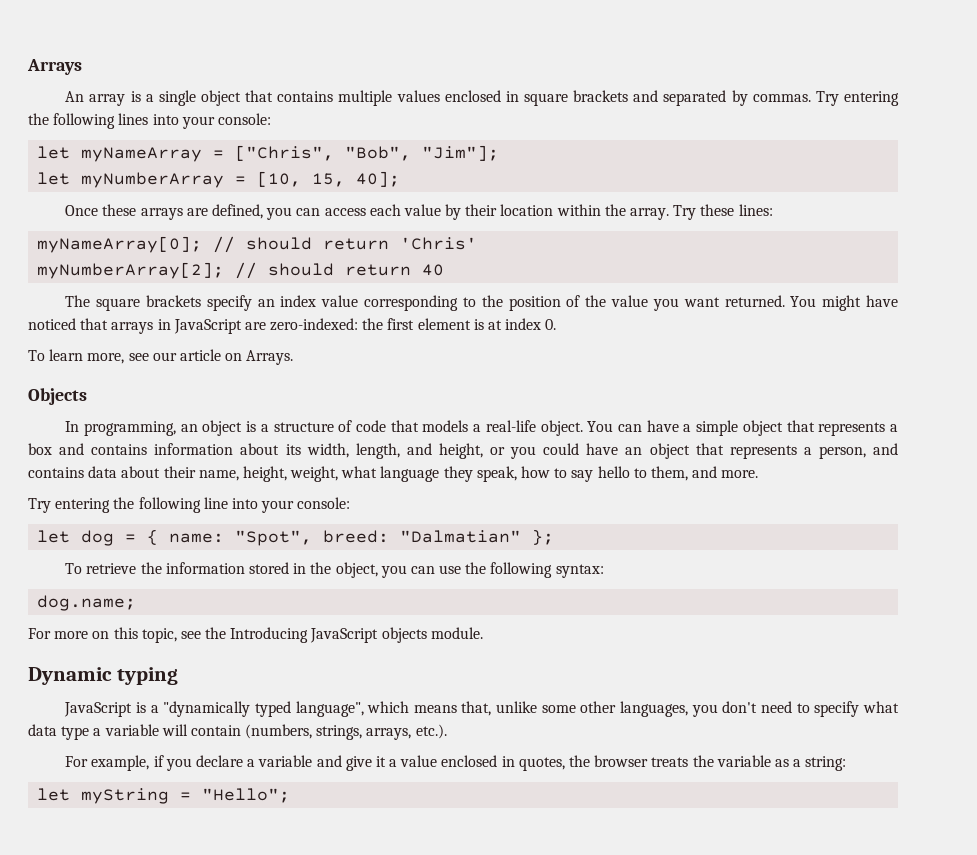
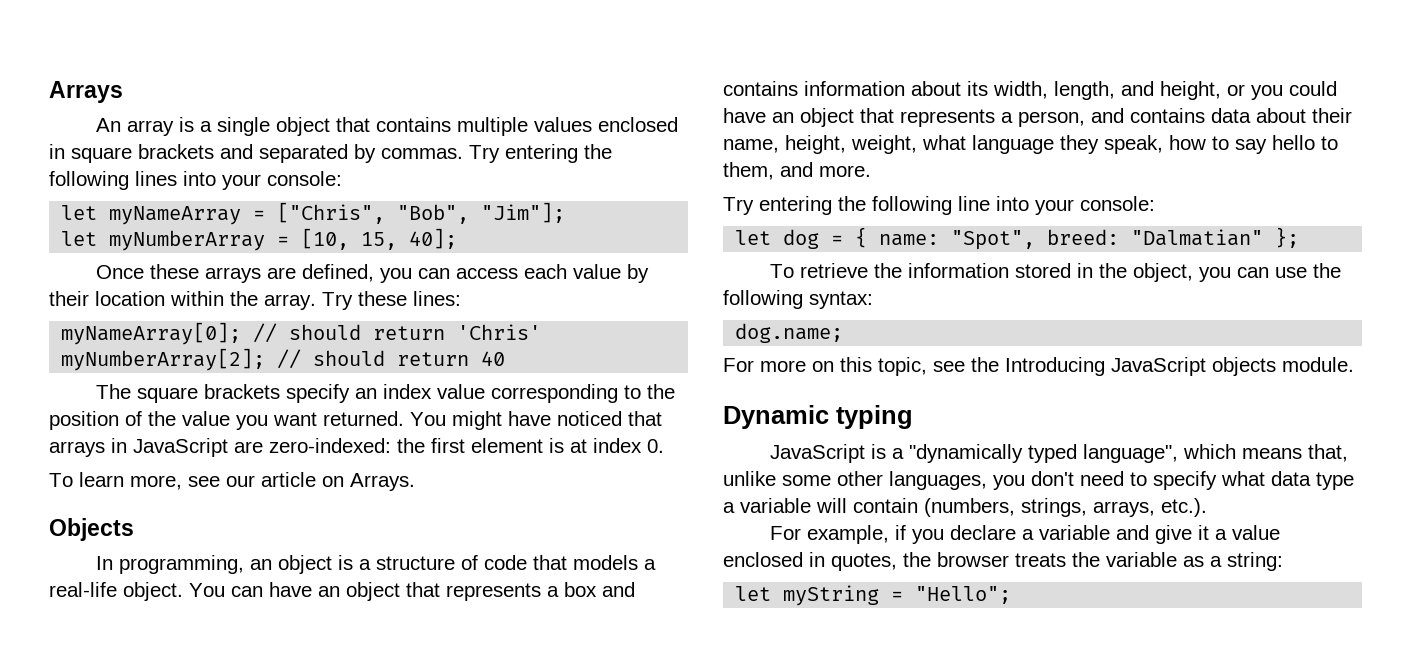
[683,420,739,436] a simple -> [318,586,340,597] an

